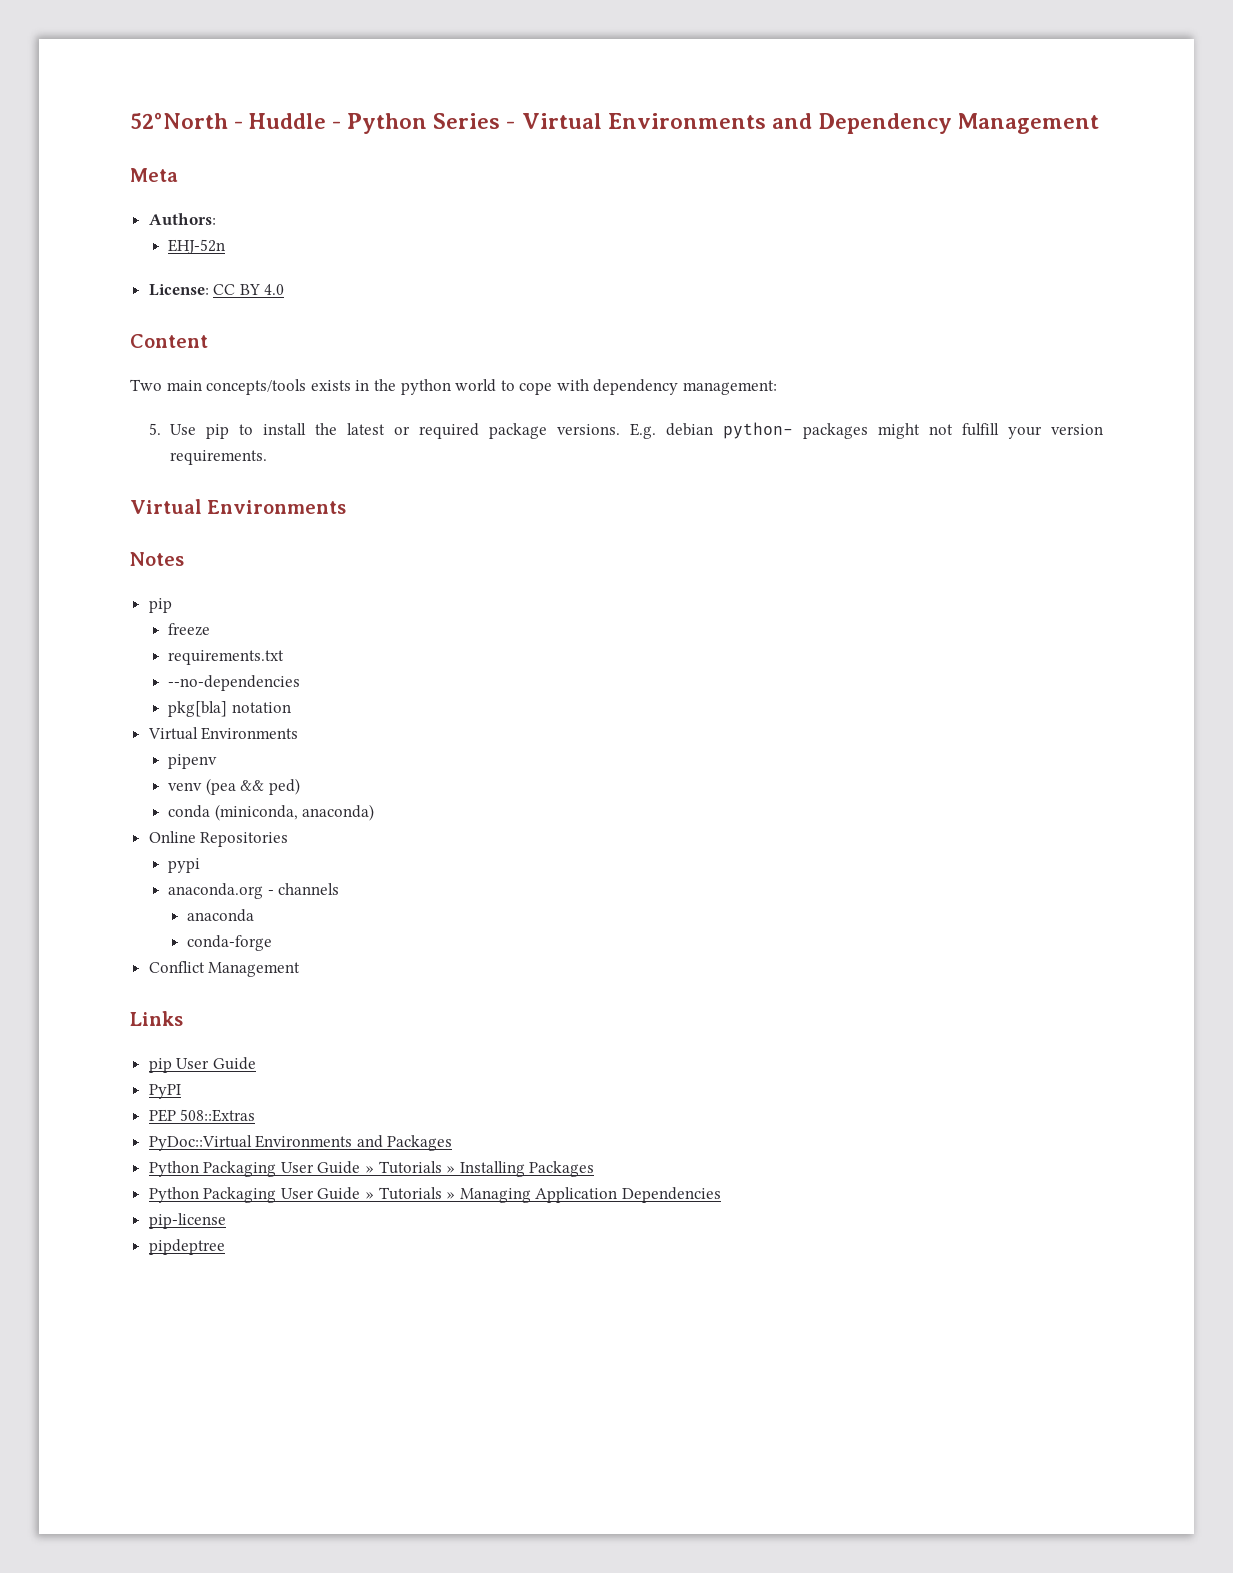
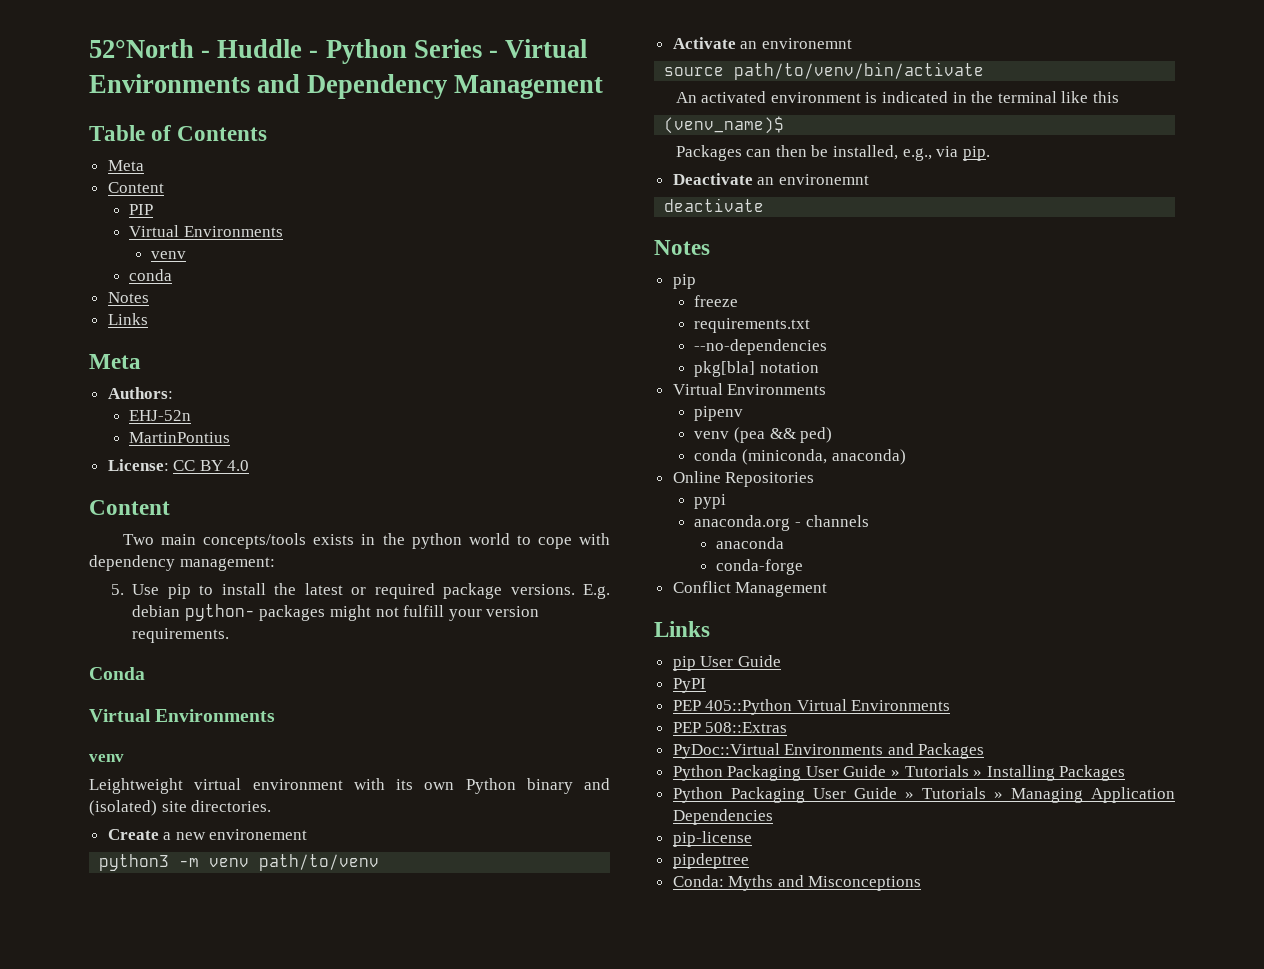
(1099, 123) none -> [89,125,268,141] [107,160,144,171] [107,182,164,193] [129,204,154,215] [129,225,283,237] [150,251,186,259] [129,269,173,281] [107,292,149,303] [107,313,148,325] // Table of Contents // Meta // Content // PIP // Virtual Environments // venv // conda // Notes // Links
(226, 246) none -> [129,432,231,443] // MartinPontius
[130,499,347,514] // Virtual Environments -> [89,667,145,680] [89,709,276,722] [89,754,124,762] [89,778,610,794] [89,800,272,816] [107,829,308,840] [99,854,380,871] [672,37,852,49] [664,62,985,80] [675,91,1119,103] [664,116,785,134] [675,145,990,161] [672,173,869,185] [664,198,765,212] // Conda // Virtual Environments // venv // Leightweight virtual environment with its own Python binary and (isolated) site directories. // Create a new environement // python3 -m venv path/to/venv // Activate an environemnt // source path/to/venv/bin/activate // An activated environment is indicated in the terminal like this // (venv_name)$ // Packages can then be installed, e.g., via pip. // Deactivate an environemnt // deactivate
(181, 1091) none -> [672,699,951,715] // PEP 405::Python Virtual Environments
(225, 1247) none -> [672,875,922,891] // Conda: Myths and Misconceptions

